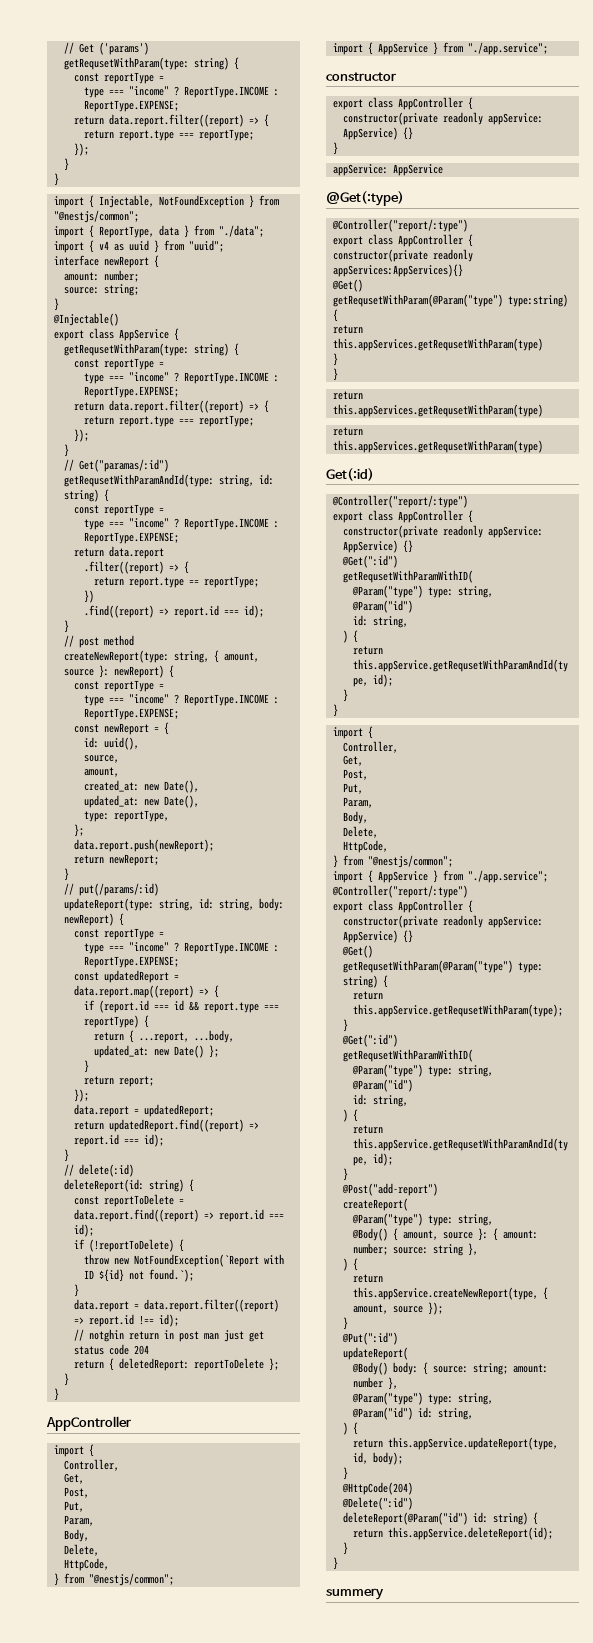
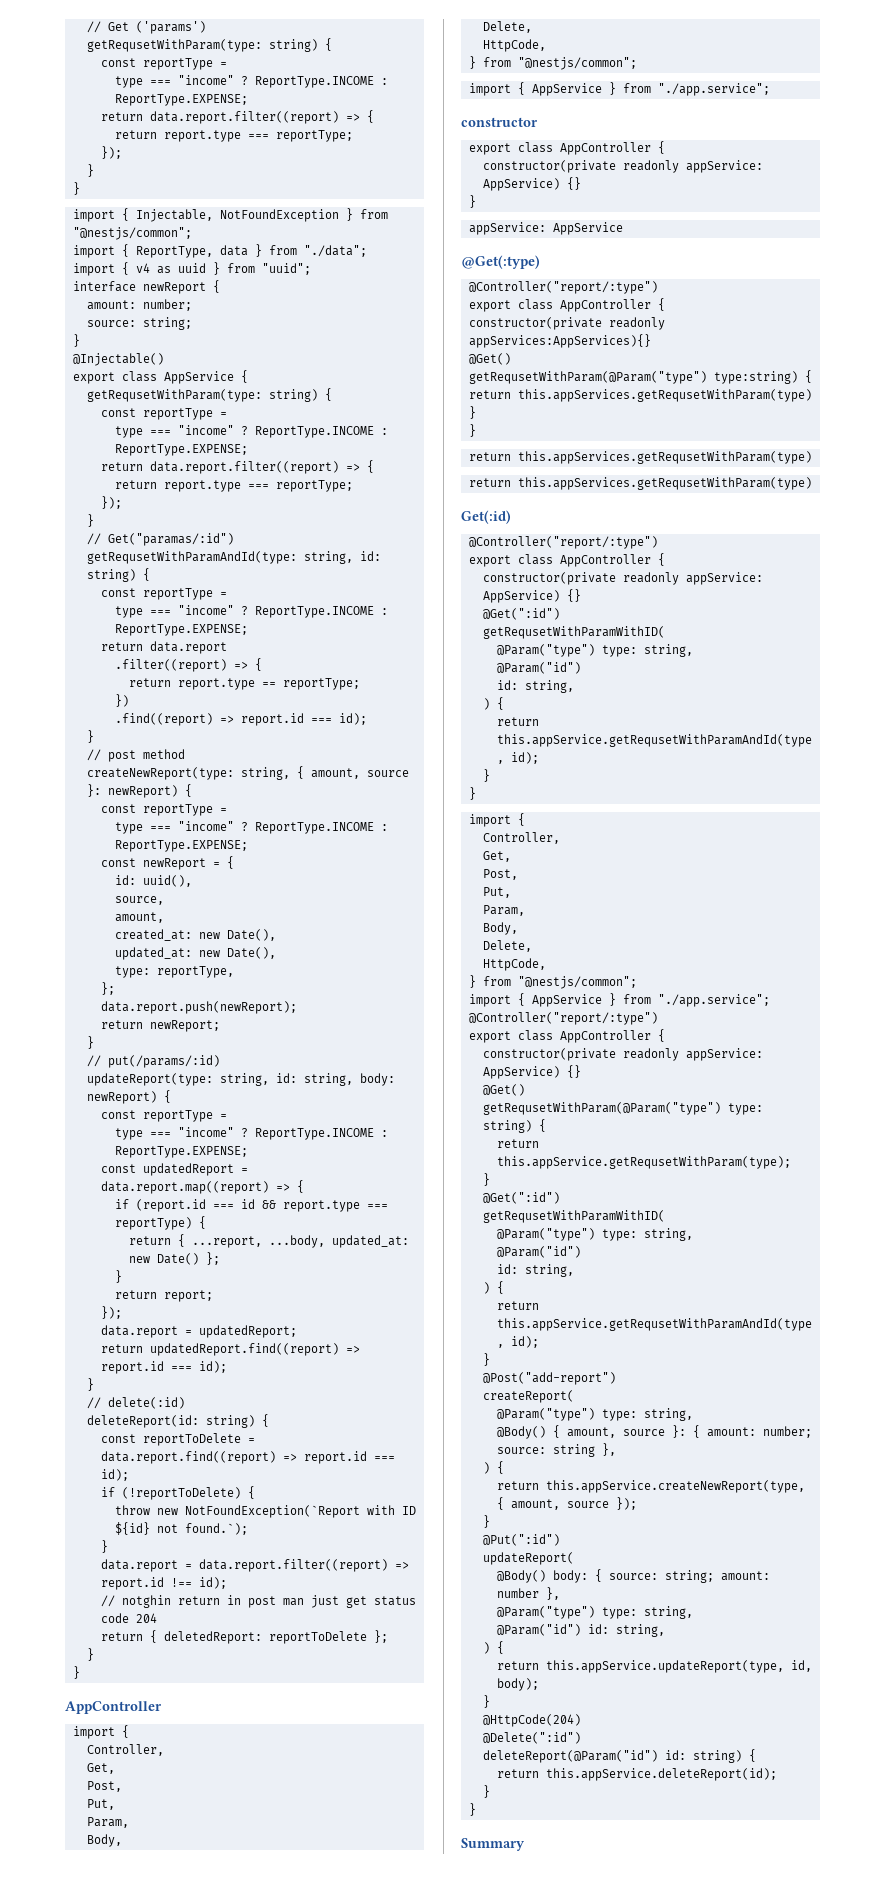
[326,1588,384,1600] summery -> [461,1838,525,1851] Summary

